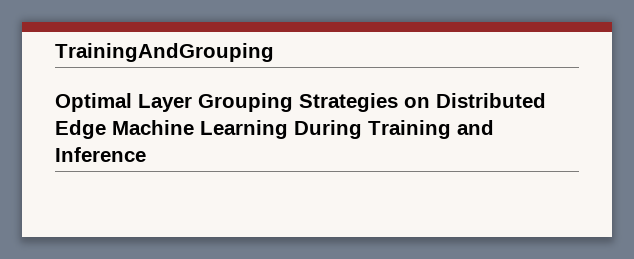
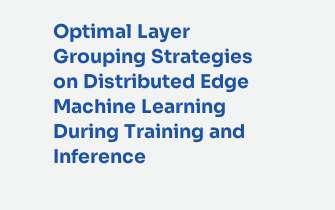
[55,43,274,62] TrainingAndGrouping // -> (53, 32) none

